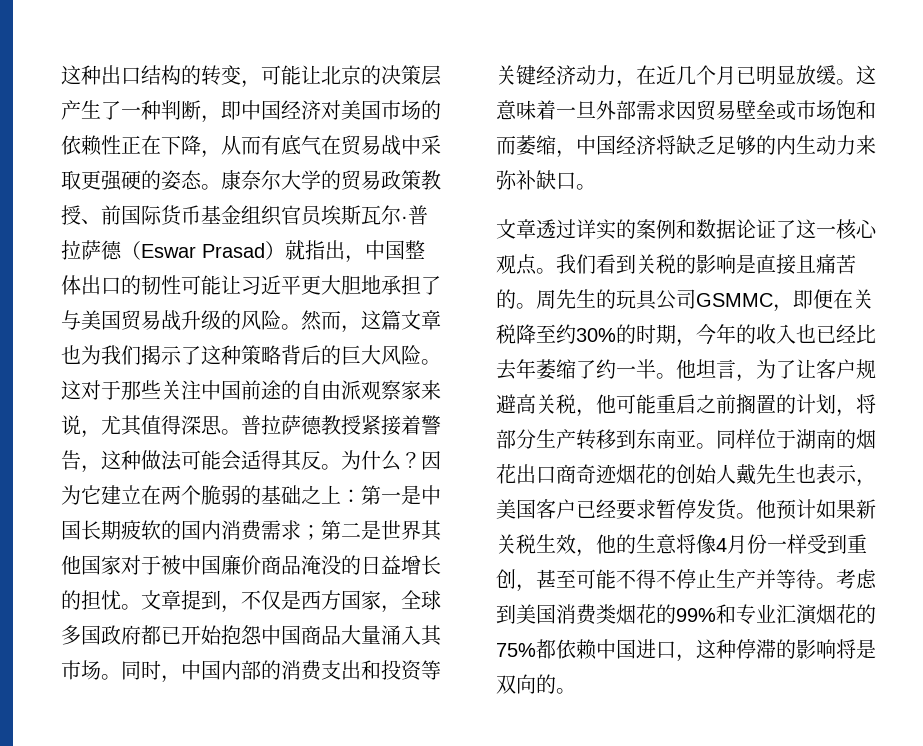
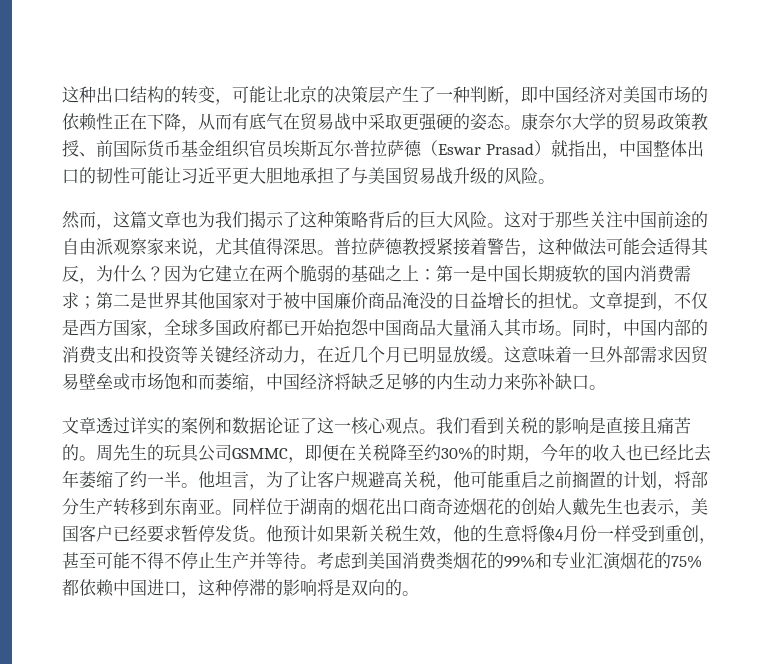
(301, 327) none -> (555, 181) //
[321,464,341,470] 。 -> [79,278,96,284] ，

